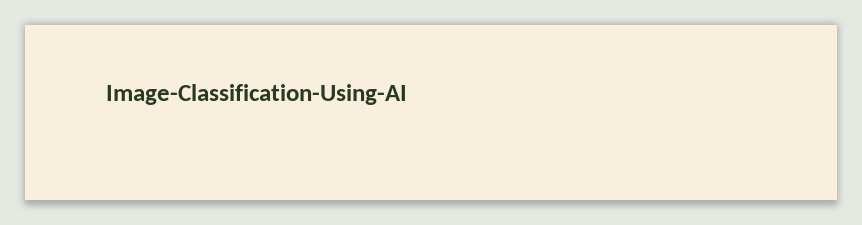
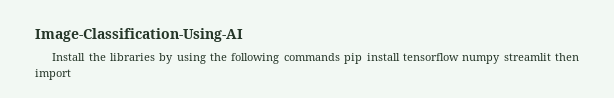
(407, 94) none -> [52,53,579,64] [35,69,71,80] // Install the libraries by using the following commands pip install tensorflow numpy streamlit then import

